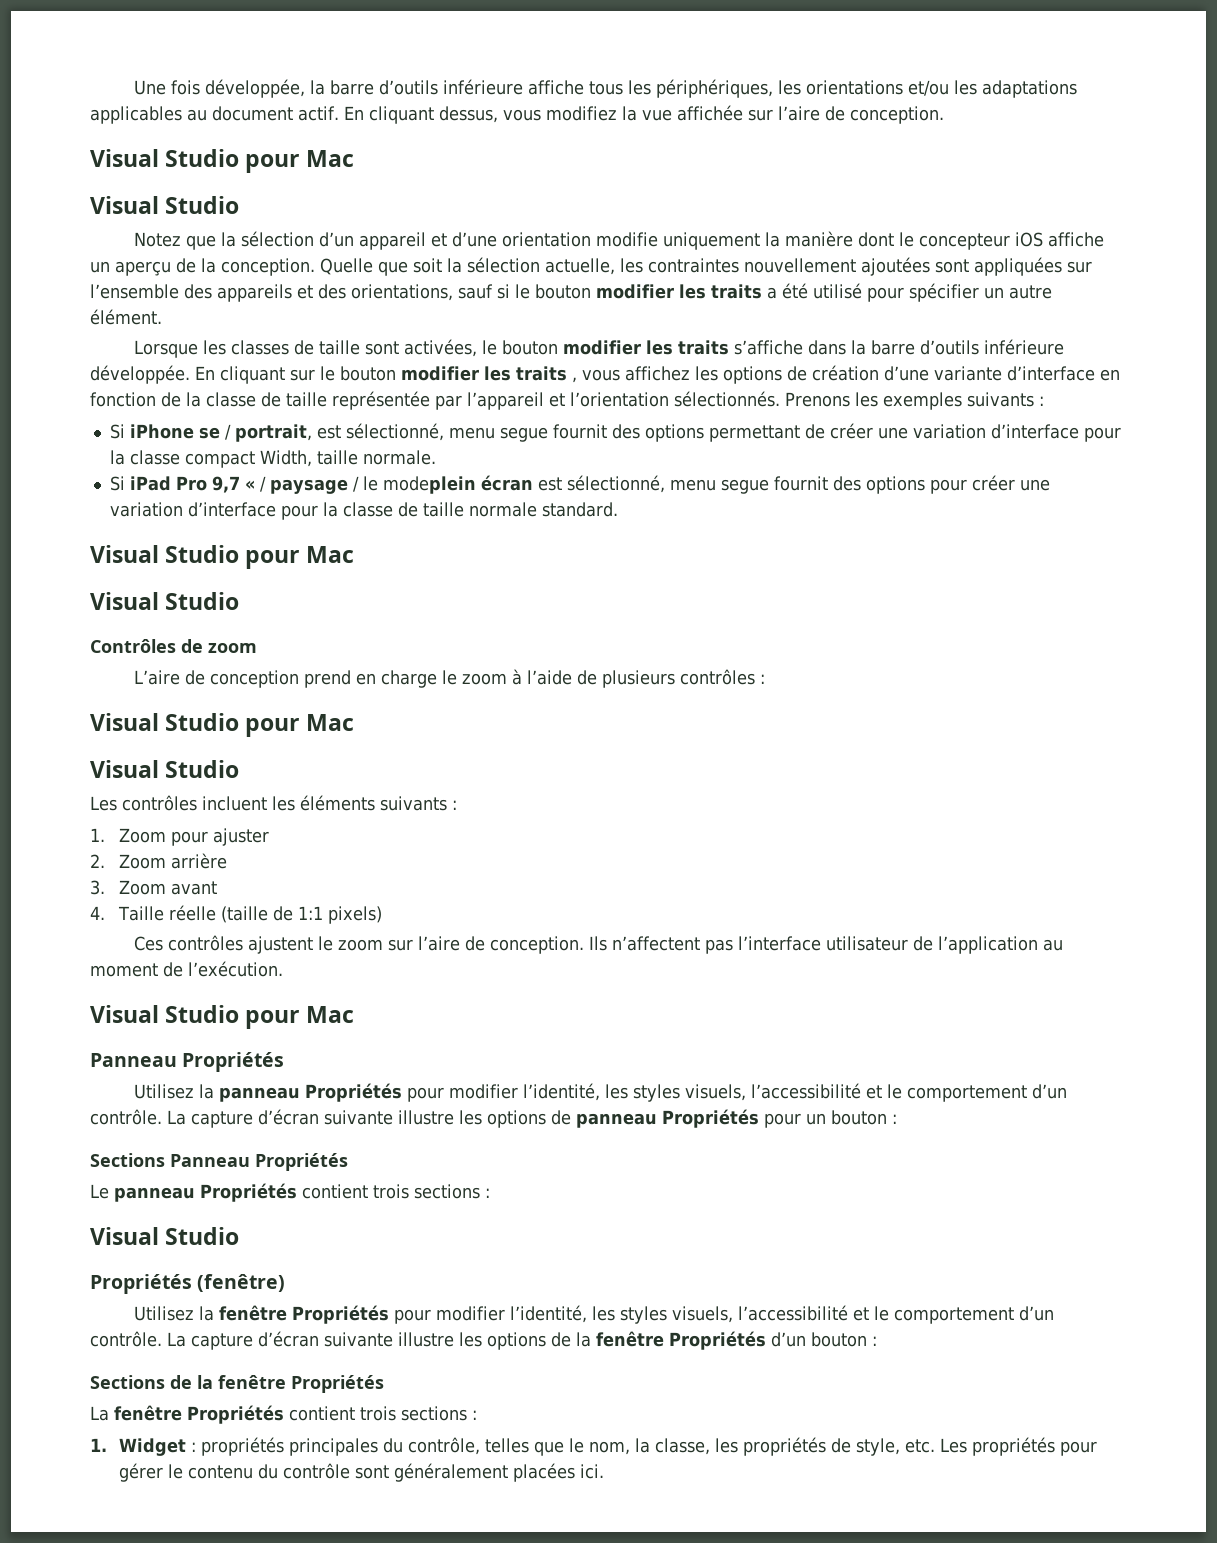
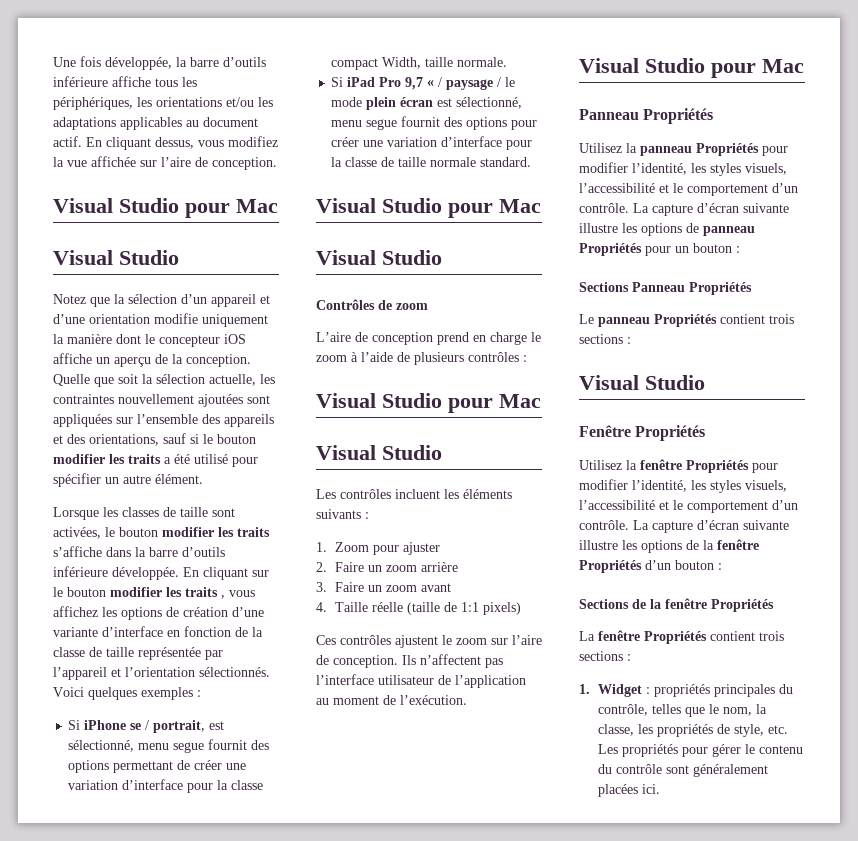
[785,392,1034,410] Prenons les exemples suivants -> [53,687,193,700] Voici quelques exemples
[382,476,476,494] modeplein -> [331,97,397,110] mode plein
[119,854,167,869] Zoom -> [335,562,418,572] Faire un zoom
[119,880,167,895] Zoom -> [335,582,418,592] Faire un zoom
[90,1274,286,1294] Propriétés (fenêtre) -> [579,425,706,441] Fenêtre Propriétés

